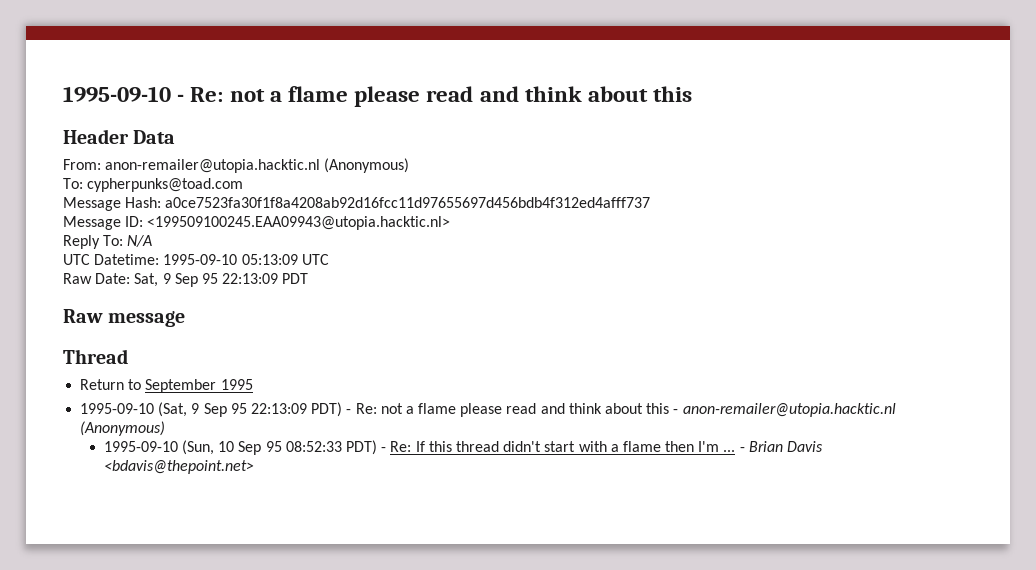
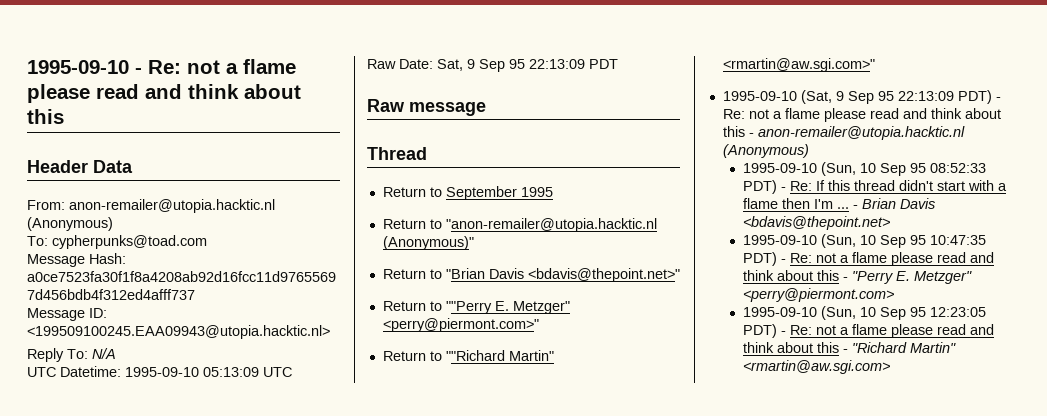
(253, 384) none -> [382,218,657,232] [382,236,474,250] [382,268,680,282] [382,301,570,314] [382,318,539,332] [382,350,554,361] [722,58,875,72] // Return to "anon-remailer@utopia.hacktic.nl (Anonymous)" // Return to "Brian Davis <bdavis@thepoint.net>" // Return to ""Perry E. Metzger" <perry@piermont.com>" // Return to ""Richard Martin" <rmartin@aw.sgi.com>"
(254, 467) none -> [743,234,987,248] [743,252,995,266] [743,270,973,284] [743,288,895,302] [743,306,987,320] [743,324,995,338] [743,342,957,353] [743,360,891,374] // 1995-09-10 (Sun, 10 Sep 95 10:47:35 PDT) - Re: not a flame please read and think about this - "Perry E. Metzger" <perry@piermont.com> // 1995-09-10 (Sun, 10 Sep 95 12:23:05 PDT) - Re: not a flame please read and think about this - "Richard Martin" <rmartin@aw.sgi.com>

